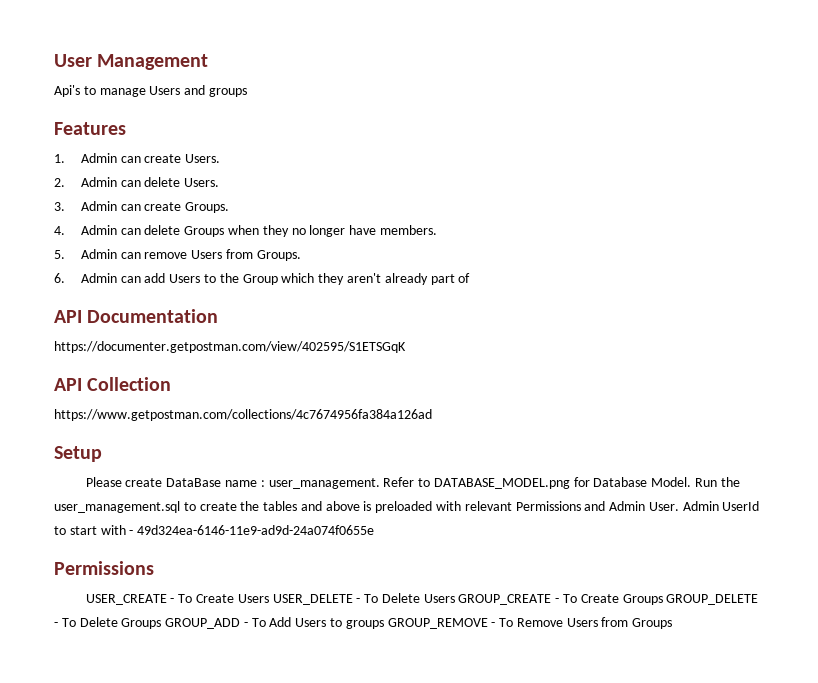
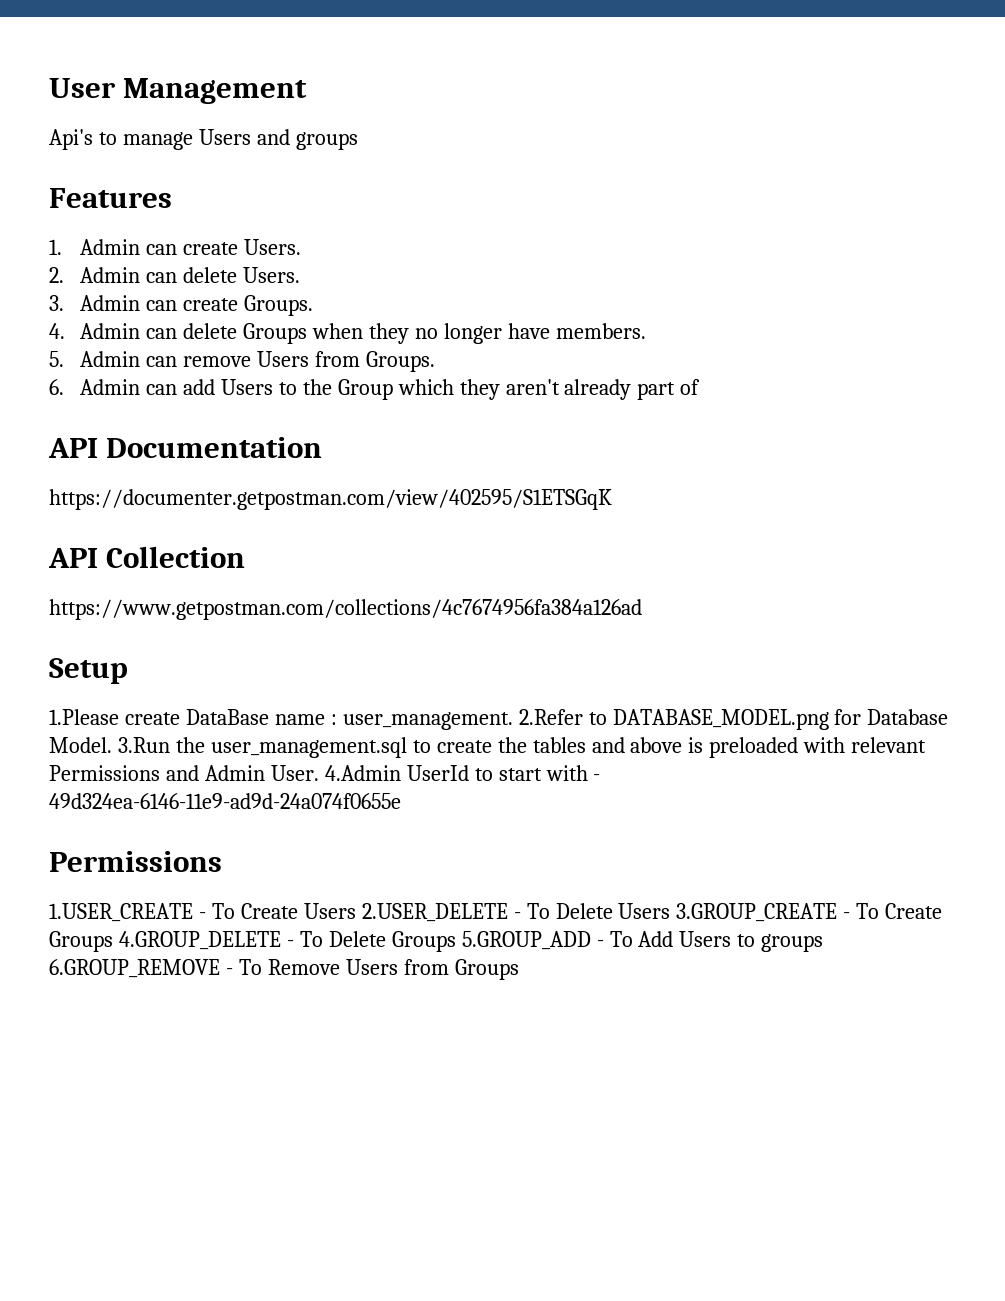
[85,477,122,487] Please -> [49,709,119,725] 1.Please
[383,477,415,487] Refer -> [518,709,583,725] 2.Refer
[695,478,718,487] Run -> [117,737,170,753] 3.Run
[682,501,719,511] Admin -> [324,765,401,781] 4.Admin
[85,594,167,605] USER_CREATE -> [49,903,193,922] 1.USER_CREATE
[272,594,353,605] USER_DELETE -> [361,903,508,922] 2.USER_DELETE
[458,594,552,605] GROUP_CREATE -> [676,903,838,922] 3.GROUP_CREATE
[666,594,759,605] GROUP_DELETE -> [118,931,281,950] 4.GROUP_DELETE
[165,618,241,629] GROUP_ADD -> [461,931,591,950] 5.GROUP_ADD
[387,618,488,629] GROUP_REMOVE -> [49,959,220,978] 6.GROUP_REMOVE

